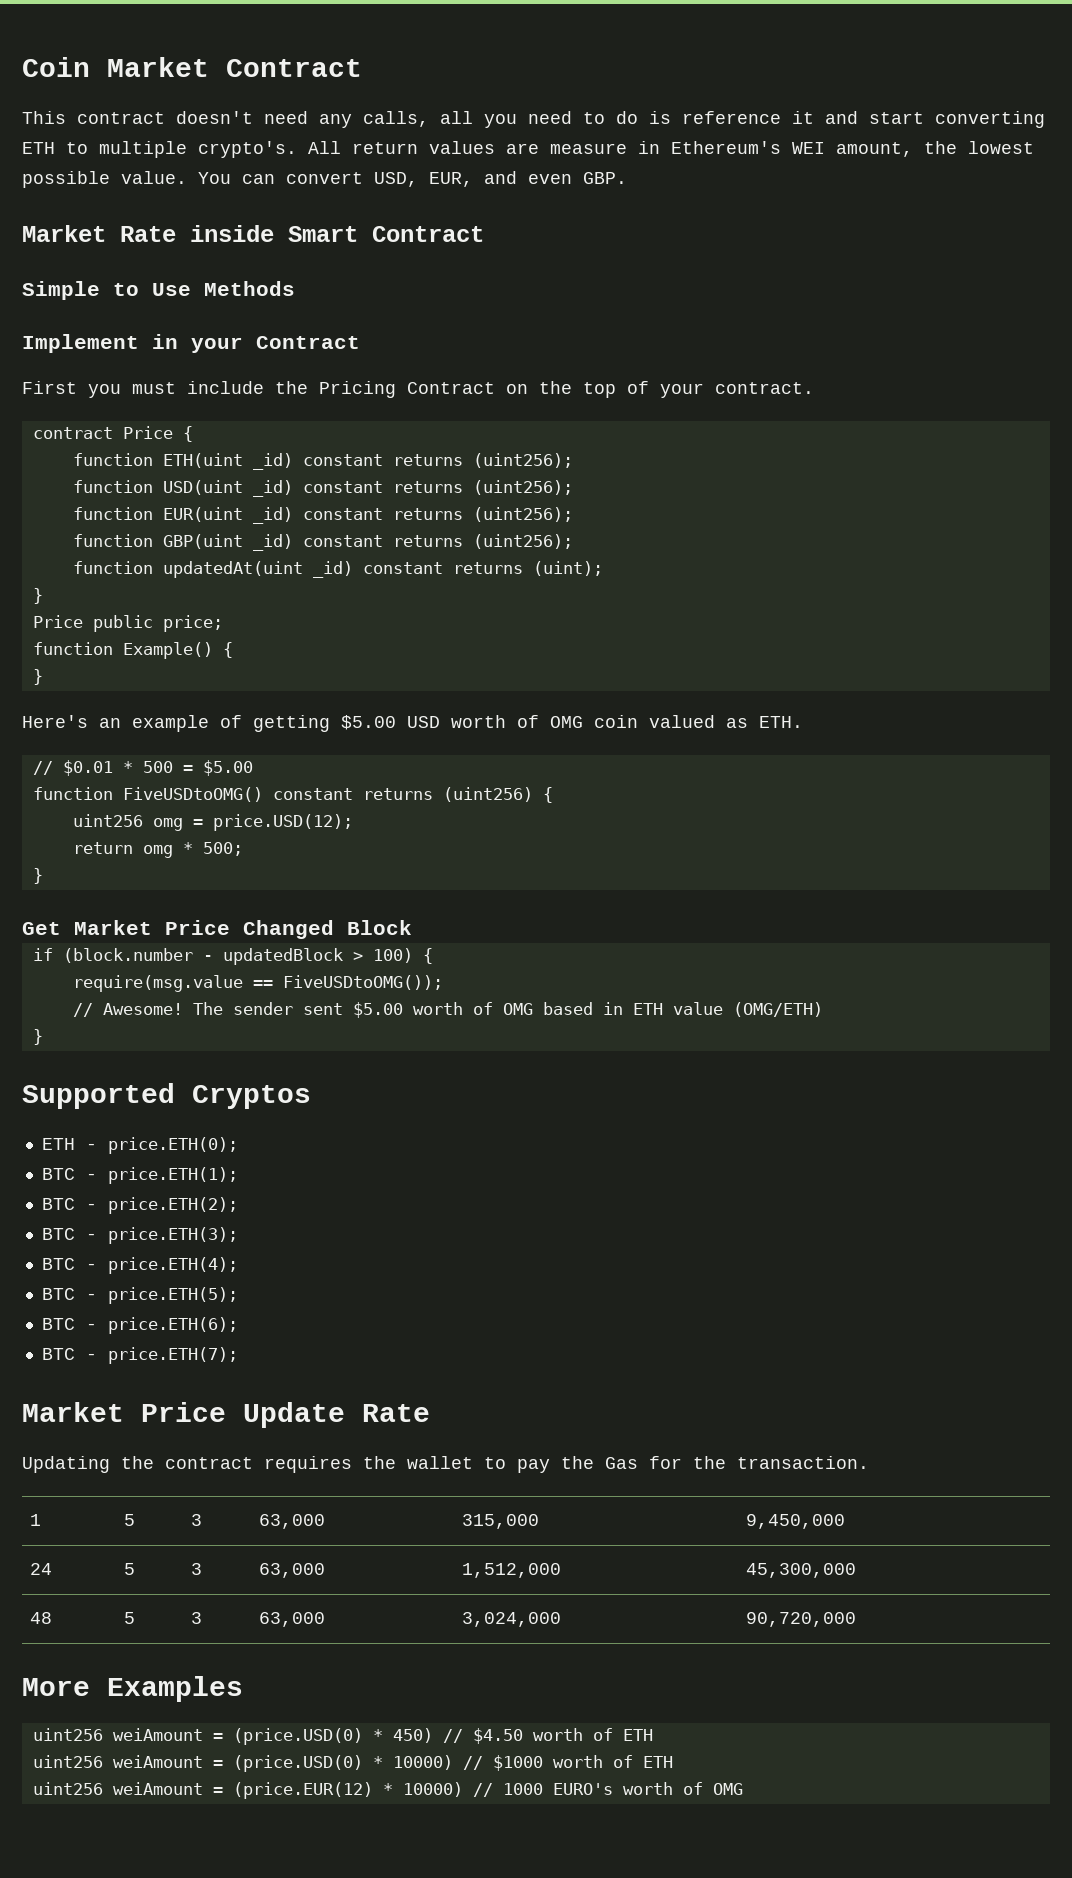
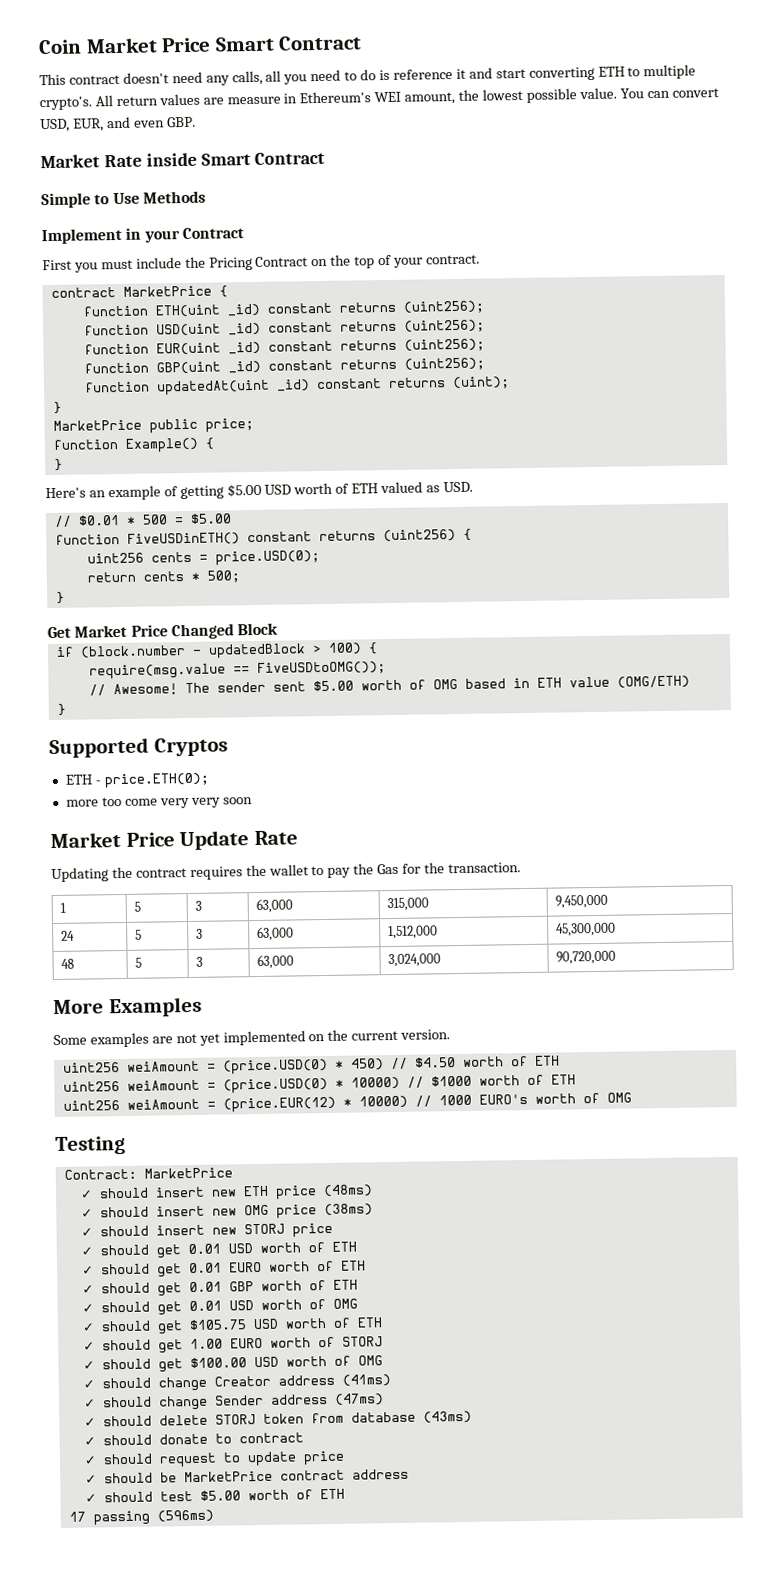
(209, 67) none -> [161,36,275,53] Price Smart
[122,426,173,439] Price -> [122,285,212,297] MarketPrice
[32,615,83,628] Price -> [52,419,142,431] MarketPrice
[550,715,638,728] OMG coin -> [351,483,379,494] ETH
[759,716,803,728] ETH. -> [442,481,473,493] USD.
[122,787,263,802] FiveUSDtoOMG() -> [126,532,240,546] FiveUSDinETH()
[152,814,353,831] [72,842,173,858] omg = price.USD(12); // return omg -> [150,550,320,566] [86,571,184,583] cents = price.USD(0); // return cents
[41,1167,238,1184] [41,1197,238,1214] [41,1227,238,1244] [41,1257,238,1274] [41,1287,238,1304] [41,1317,238,1334] [41,1347,238,1364] BTC - price.ETH(1); // BTC - price.ETH(2); // BTC - price.ETH(3); // BTC - price.ETH(4); // BTC - price.ETH(5); // BTC - price.ETH(6); // BTC - price.ETH(7); -> [65,797,253,809] more too come very very soon
(243, 1689) none -> [53,1029,451,1048] // Some examples are not yet implemented on the current version.
(743, 1789) none -> [55,1135,126,1156] [63,1167,233,1180] [79,1184,373,1200] [80,1203,373,1219] [80,1222,333,1238] [80,1241,357,1259] [81,1260,366,1278] [81,1279,358,1297] [81,1298,358,1316] [81,1317,383,1335] [82,1336,383,1354] [82,1355,383,1373] [82,1374,391,1392] [83,1393,384,1411] [83,1410,472,1427] [83,1432,304,1446] [83,1450,345,1468] [84,1468,409,1484] [84,1488,345,1503] [68,1509,214,1526] // Testing // Contract: MarketPrice // ✓ should insert new ETH price (48ms) // ✓ should insert new OMG price (38ms) // ✓ should insert new STORJ price // ✓ should get 0.01 USD worth of ETH // ✓ should get 0.01 EURO worth of ETH // ✓ should get 0.01 GBP worth of ETH // ✓ should get 0.01 USD worth of OMG // ✓ should get $105.75 USD worth of ETH // ✓ should get 1.00 EURO worth of STORJ // ✓ should get $100.00 USD worth of OMG // ✓ should change Creator address (41ms) // ✓ should change Sender address (47ms) // ✓ should delete STORJ token from database (43ms) // ✓ should donate to contract // ✓ should request to update price // ✓ should be MarketPrice contract address // ✓ should test $5.00 worth of ETH // 17 passing (596ms)

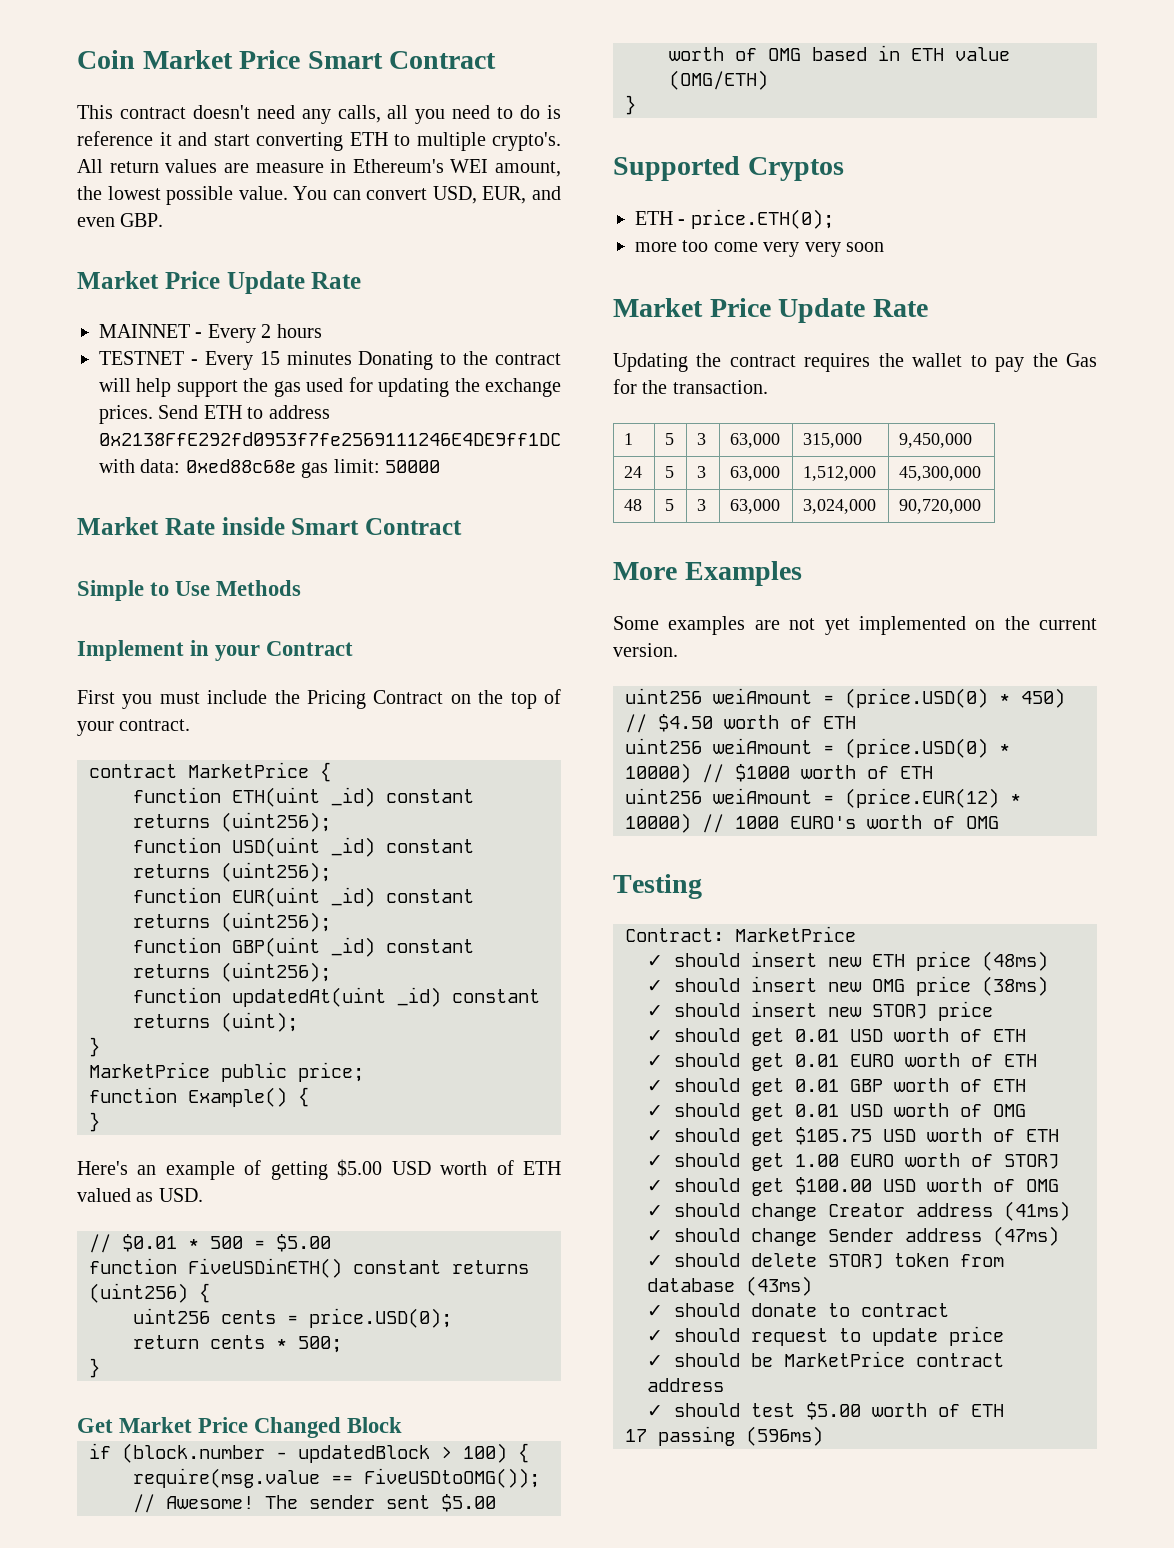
(196, 122) none -> [77,271,362,294] [99,324,322,343] [99,351,561,370] [99,377,561,397] [99,405,330,424] [99,432,561,446] [99,459,440,478] // Market Price Update Rate // MAINNET - Every 2 hours // TESTNET - Every 15 minutes Donating to the contract will help support the gas used for updating the exchange prices. Send ETH to address 0x2138FfE292fd0953f7fe2569111246E4DE9ff1DC with data: 0xed88c68e gas limit: 50000

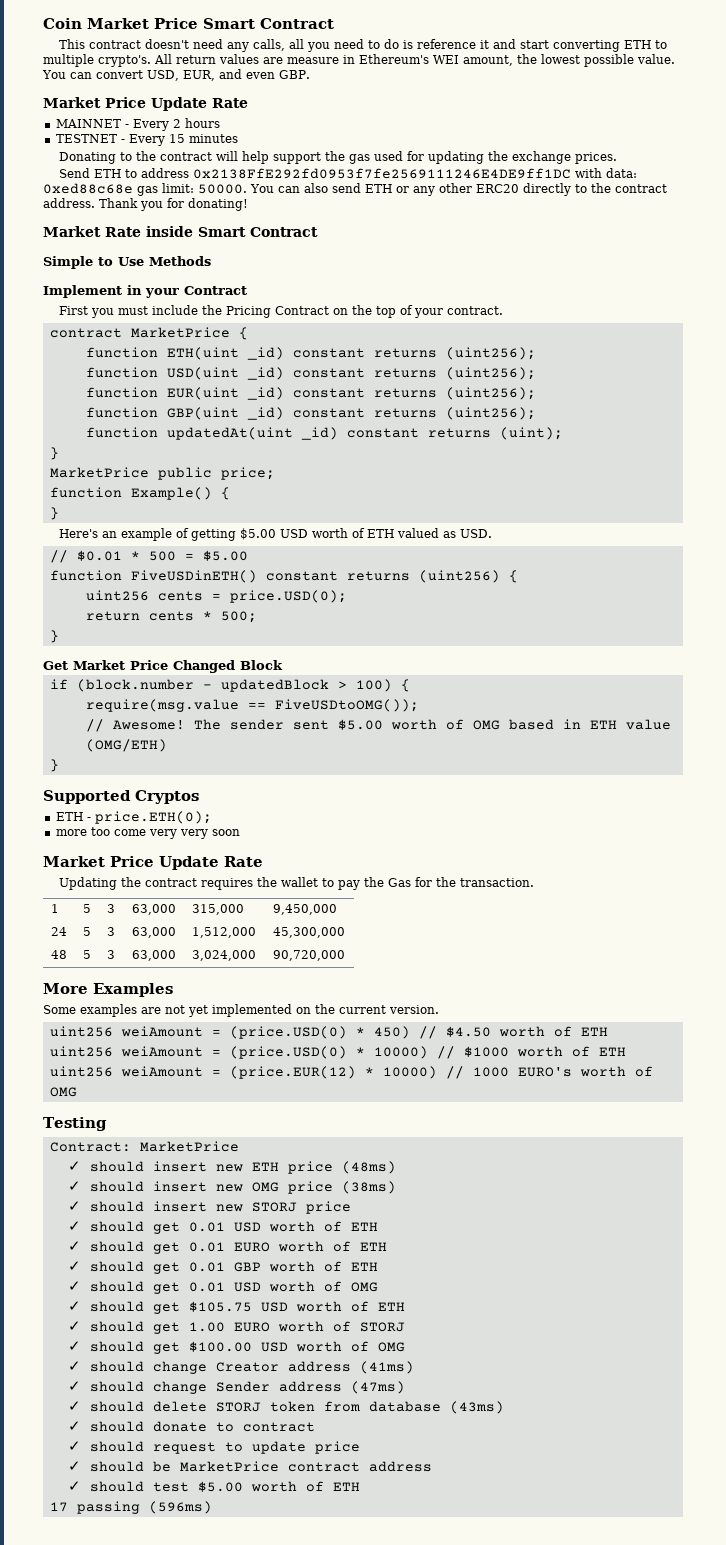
(352, 358) none -> (238, 138) //
(153, 414) none -> (618, 158) //
[385,460,440,473] 50000 -> [198,183,667,196] [43,198,248,211] 50000. You can also send ETH or any other ERC20 directly to the contract address. Thank you for donating!

